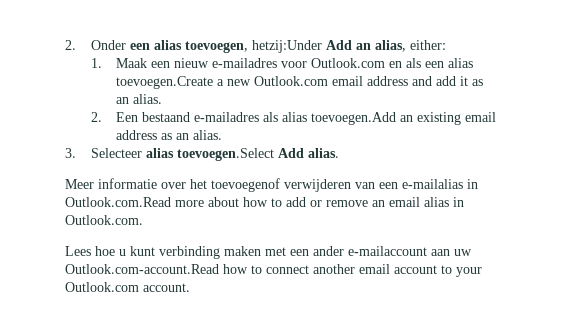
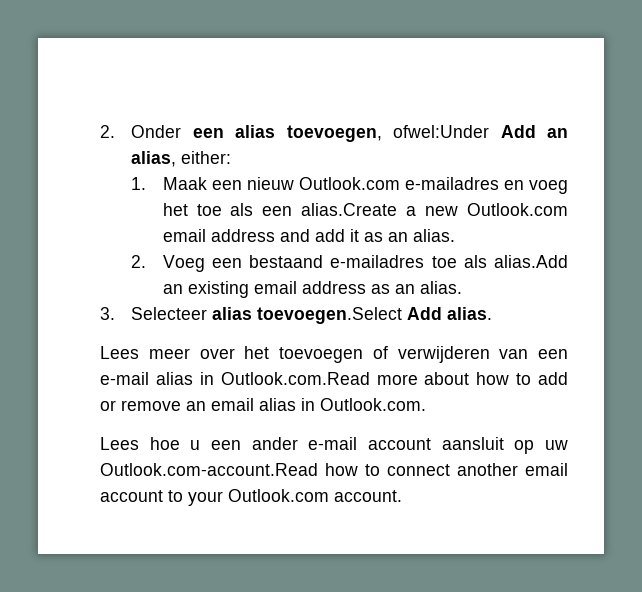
[251,40,322,53] hetzij:Under -> [393,125,490,138] ofwel:Under
[212,58,474,68] [116,76,214,89] e-mailadres voor Outlook.com en als een alias toevoegen.Create -> [298,177,568,194] [162,203,398,216] Outlook.com e-mailadres en voeg het toe als een alias.Create
[116,112,397,125] Een bestaand e-mailadres als alias toevoegen.Add -> [162,255,568,272] Voeg een bestaand e-mailadres toe als alias.Add
[65,178,280,192] Meer informatie over het toevoegenof -> [100,346,388,363] Lees meer over het toevoegen of
[402,179,463,189] e-mailalias -> [100,372,193,385] e-mail alias
[130,246,450,259] kunt verbinding maken met een ander e-mailaccount aan -> [211,437,535,454] een ander e-mail account aansluit op

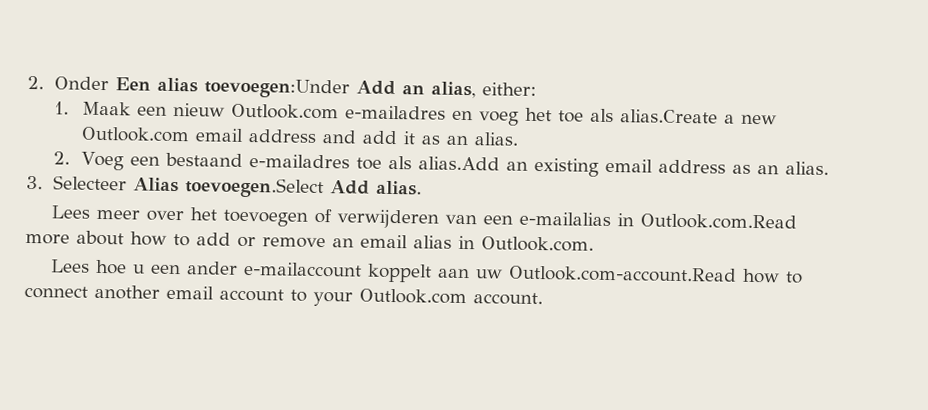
[192,125,490,142] een alias toevoegen, ofwel:Under -> [115,77,351,99] Een alias toevoegen:Under
[262,206,293,216] een -> (614, 115) none
[212,307,253,320] alias -> [133,177,180,193] Alias
[100,372,193,385] e-mail alias -> [519,211,612,227] e-mailalias
[308,437,535,454] e-mail account aansluit op -> [244,261,471,283] e-mailaccount koppelt aan

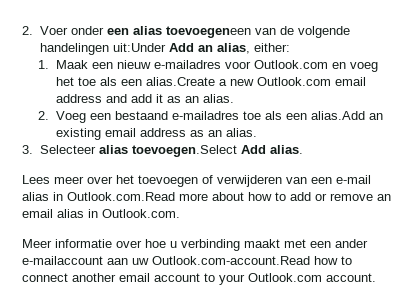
[27,75,351,99] 2. Onder Een alias toevoegen:Under -> [22,26,350,38] [39,43,166,55] 2. Voer onder een alias toevoegeneen van de volgende handelingen uit:Under
[230,103,446,120] Outlook.com e-mailadres -> [153,60,328,69] e-mailadres voor Outlook.com
(614, 115) none -> [120,79,142,86] een
(413, 162) none -> [285,113,307,120] een
[133,177,180,193] Alias -> [98,145,128,154] alias
[519,211,612,227] e-mailalias -> [336,175,371,184] [22,192,49,201] e-mail alias
[51,259,146,275] Lees hoe u -> [22,239,306,251] Meer informatie over hoe u verbinding maakt met
[367,263,433,283] koppelt -> (103, 260) none

